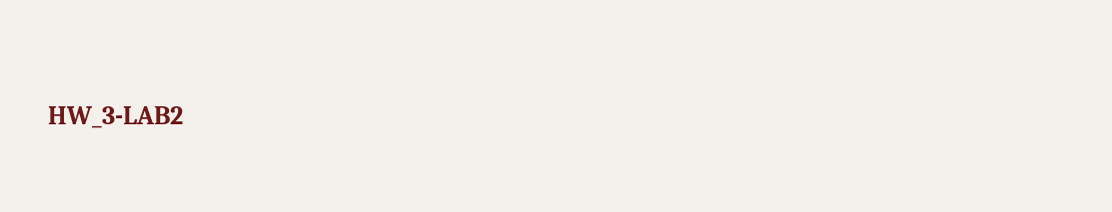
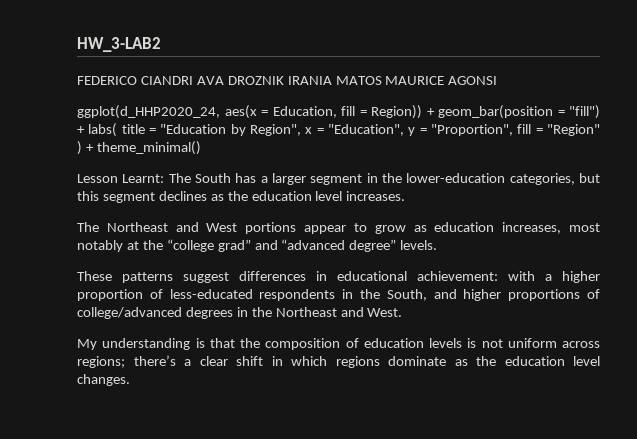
(184, 117) none -> [77,76,498,85] [77,105,600,119] [77,123,600,137] [77,141,201,155] [77,173,600,185] [77,191,406,203] [77,222,600,234] [77,239,438,252] [77,271,600,283] [77,289,600,301] [77,307,403,319] [77,338,600,350] [77,355,600,368] [77,374,130,386] // FEDERICO CIANDRI AVA DROZNIK IRANIA MATOS MAURICE AGONSI // ggplot(d_HHP2020_24, aes(x = Education, fill = Region)) + geom_bar(position = "fill") + labs( title = "Education by Region", x = "Education", y = "Proportion", fill = "Region" ) + theme_minimal() // Lesson Learnt: The South has a larger segment in the lower-education categories, but this segment declines as the education level increases. // The Northeast and West portions appear to grow as education increases, most notably at the “college grad” and “advanced degree” levels. // These patterns suggest differences in educational achievement: with a higher proportion of less-educated respondents in the South, and higher proportions of college/advanced degrees in the Northeast and West. // My understanding is that the composition of education levels is not uniform across regions; there’s a clear shift in which regions dominate as the education level changes.

